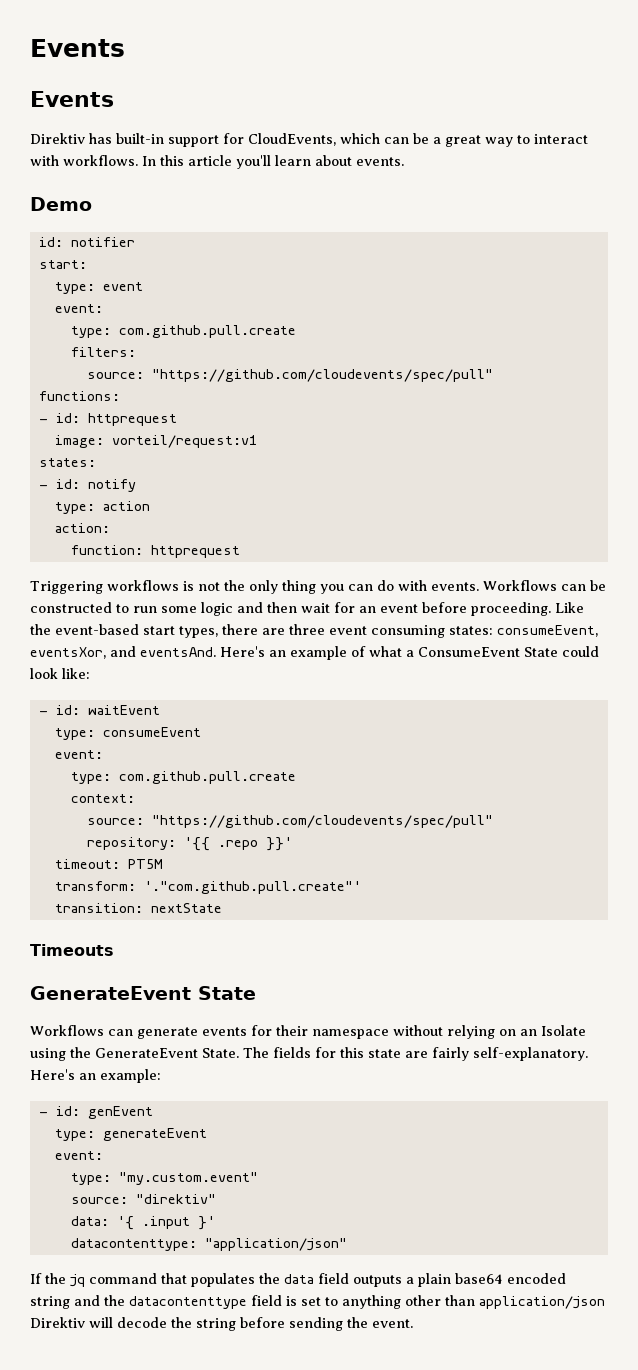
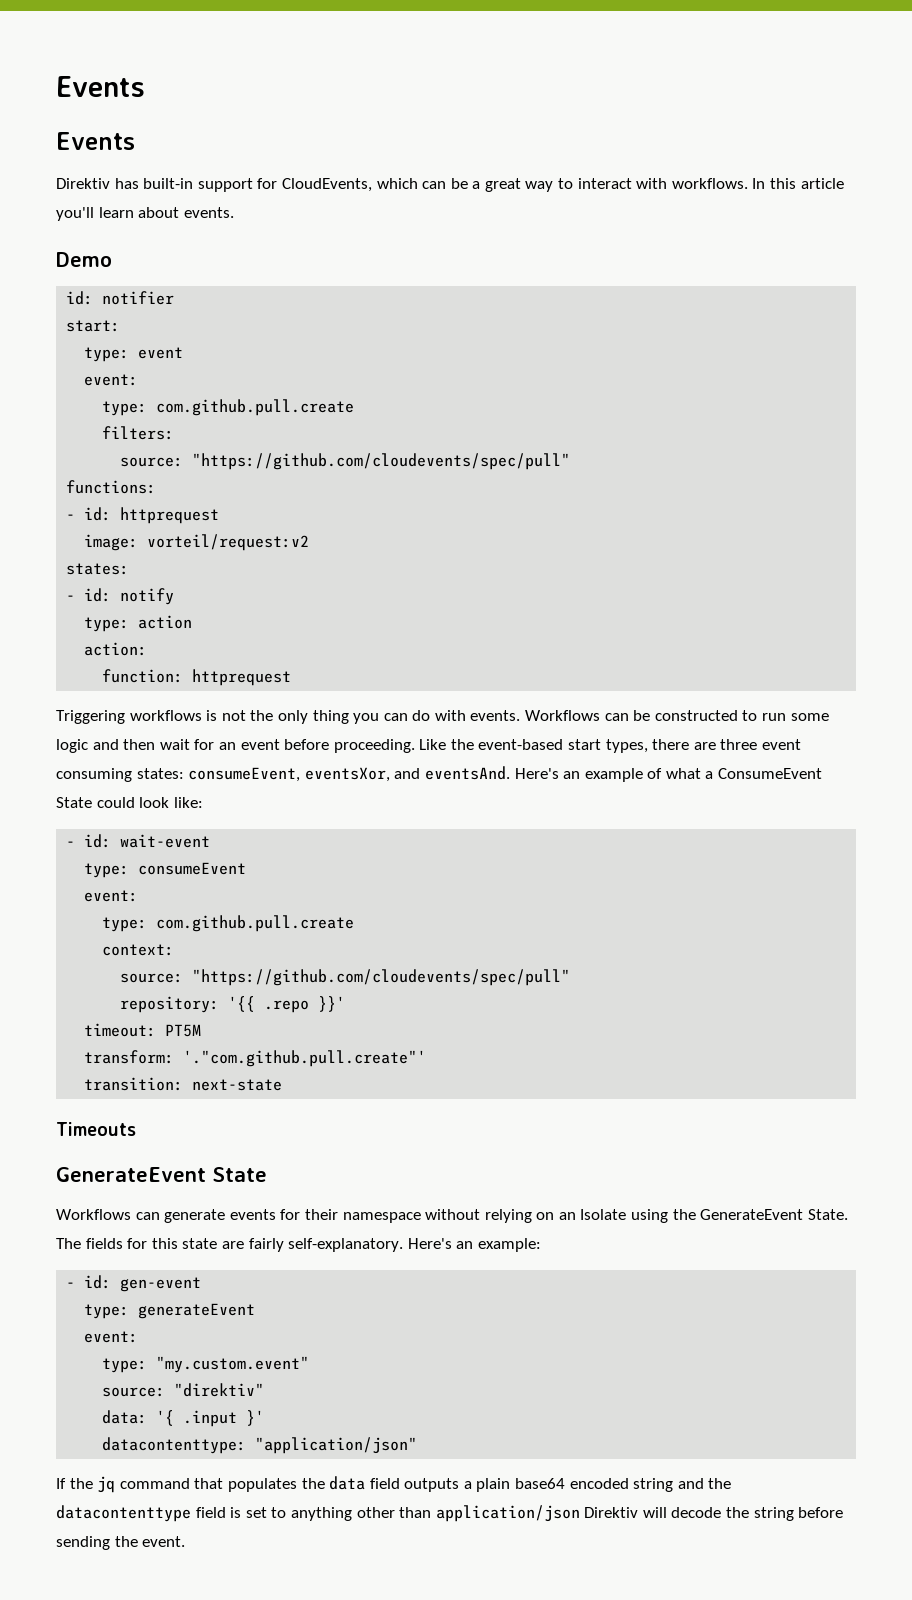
[111,435,257,448] vorteil/request:v1 -> [147,534,310,551] vorteil/request:v2
[87,705,160,715] waitEvent -> [120,834,211,848] wait-event
[150,903,222,913] nextState -> [192,1079,283,1091] next-state
[87,1106,153,1119] genEvent -> [120,1277,202,1292] gen-event

